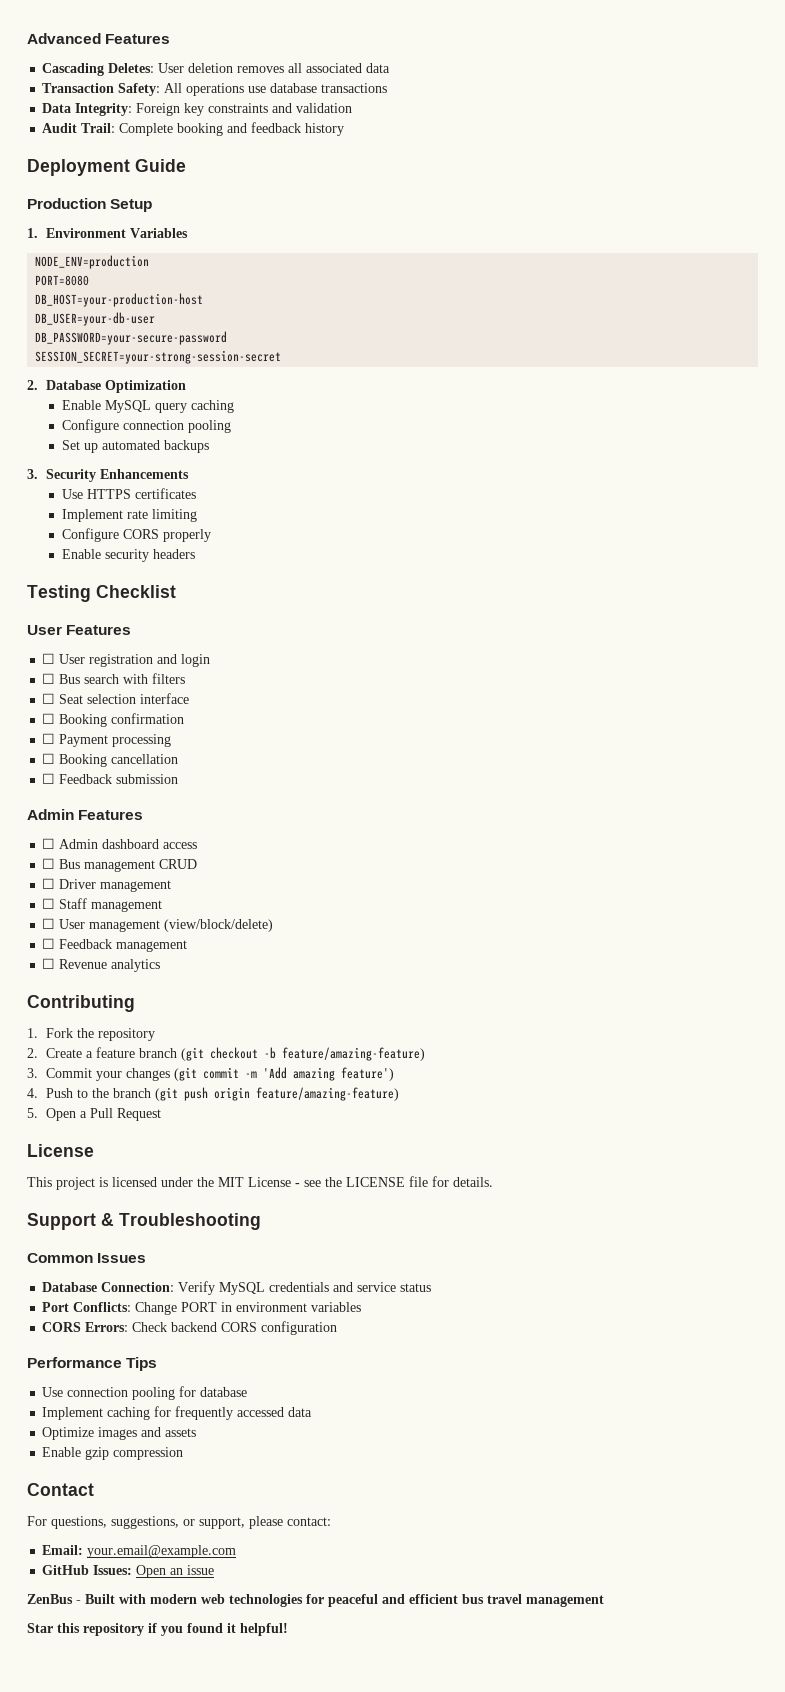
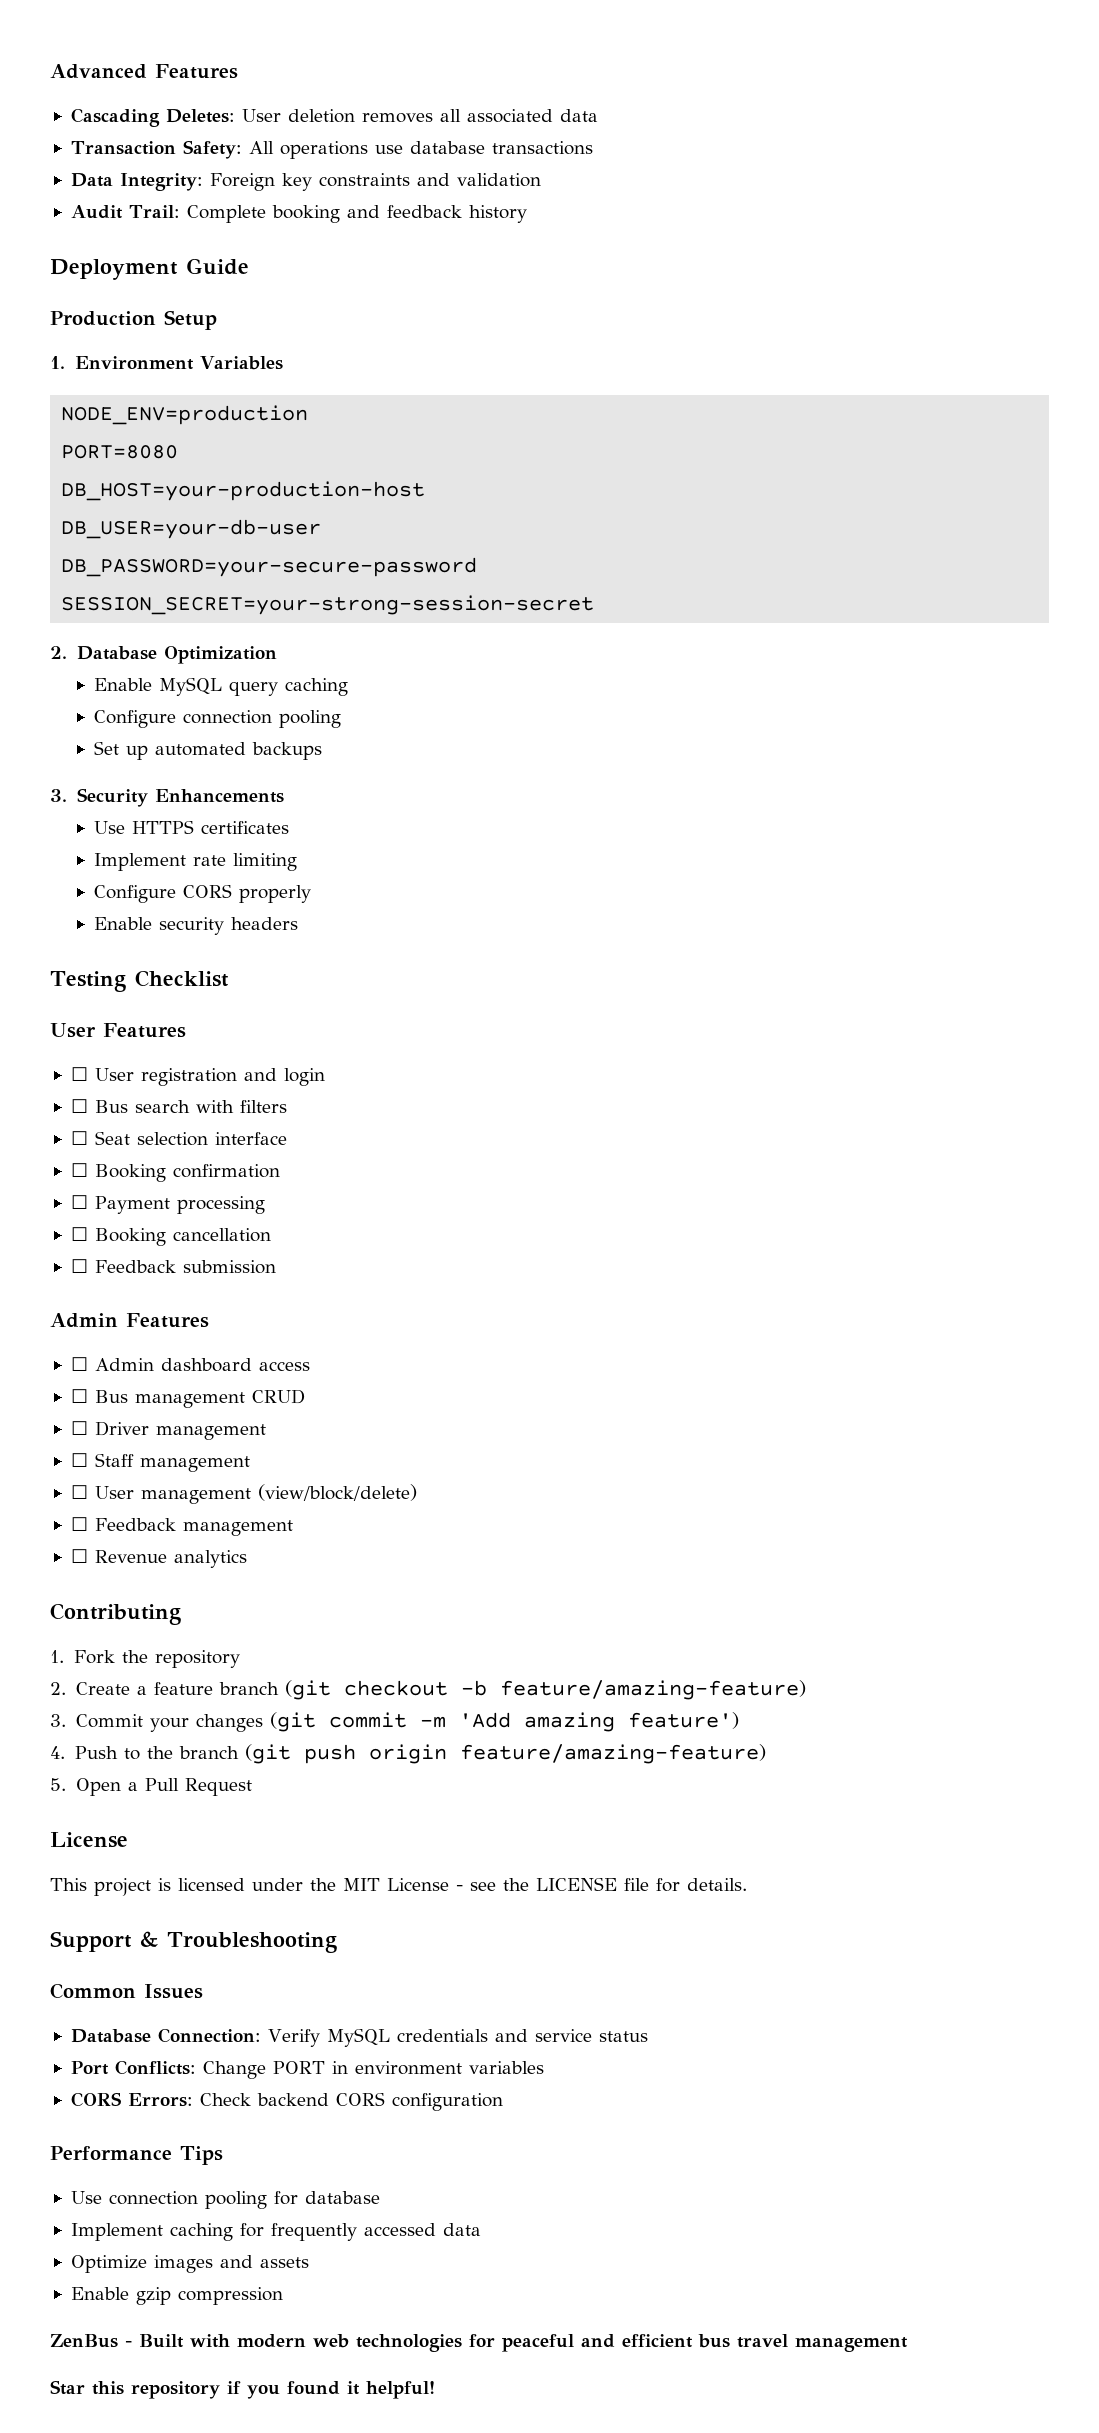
[27,1483,94,1496] [27,1516,331,1529] [42,1545,237,1558] [42,1565,215,1578] // Contact // For questions, suggestions, or support, please contact: // Email: your.email@example.com // GitHub Issues: Open an issue -> (283, 2296) none

